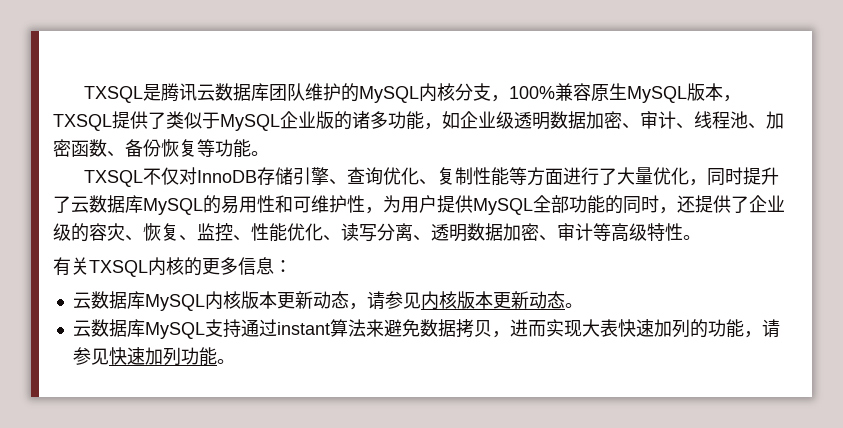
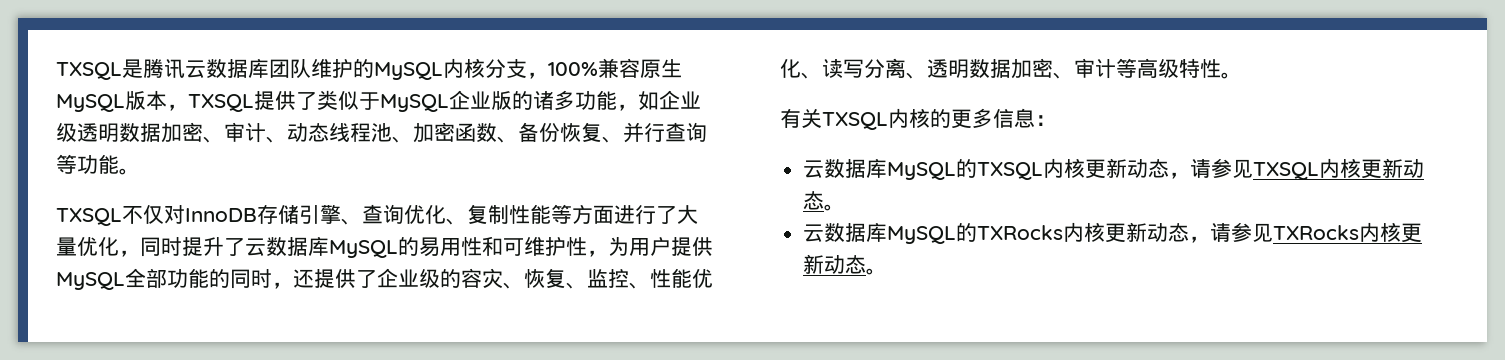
(694, 126) none -> [287,123,329,142] 动态
(197, 148) none -> [602,122,707,143] 、并行查询
[204,291,493,310] 内核版本更新动态，请参见内核版本 -> [956,158,1362,180] 的TXSQL内核更新动态，请参见TXSQL内核
[204,319,780,338] [72,347,217,366] 支持通过instant算法来避免数据拷贝，进而实现大表快速加列的功能，请参见快速加列功能 -> [956,222,1423,243] [803,254,867,274] 的TXRocks内核更新动态，请参见TXRocks内核更新动态

